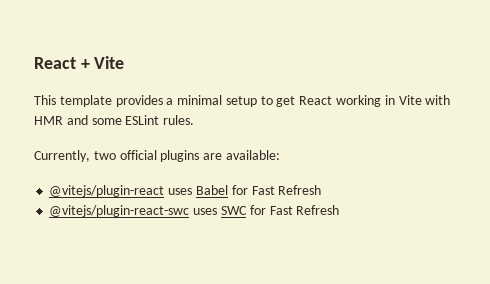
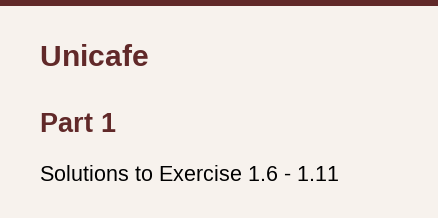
[34,56,125,69] [34,95,451,107] [34,115,195,125] [34,150,280,162] [49,185,322,197] [49,205,340,217] React + Vite // This template provides a minimal setup to get React working in Vite with HMR and some ESLint rules. // Currently, two official plugins are available: // @vitejs/plugin-react uses Babel for Fast Refresh // @vitejs/plugin-react-swc uses SWC for Fast Refresh -> [40,44,149,66] [40,113,116,132] [40,165,339,181] Unicafe // Part 1 // Solutions to Exercise 1.6 - 1.11

